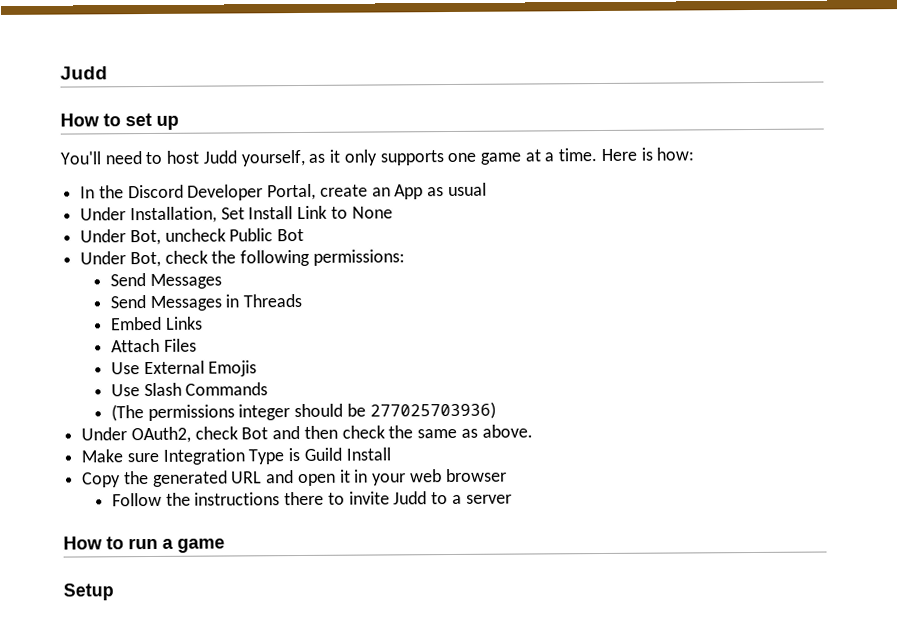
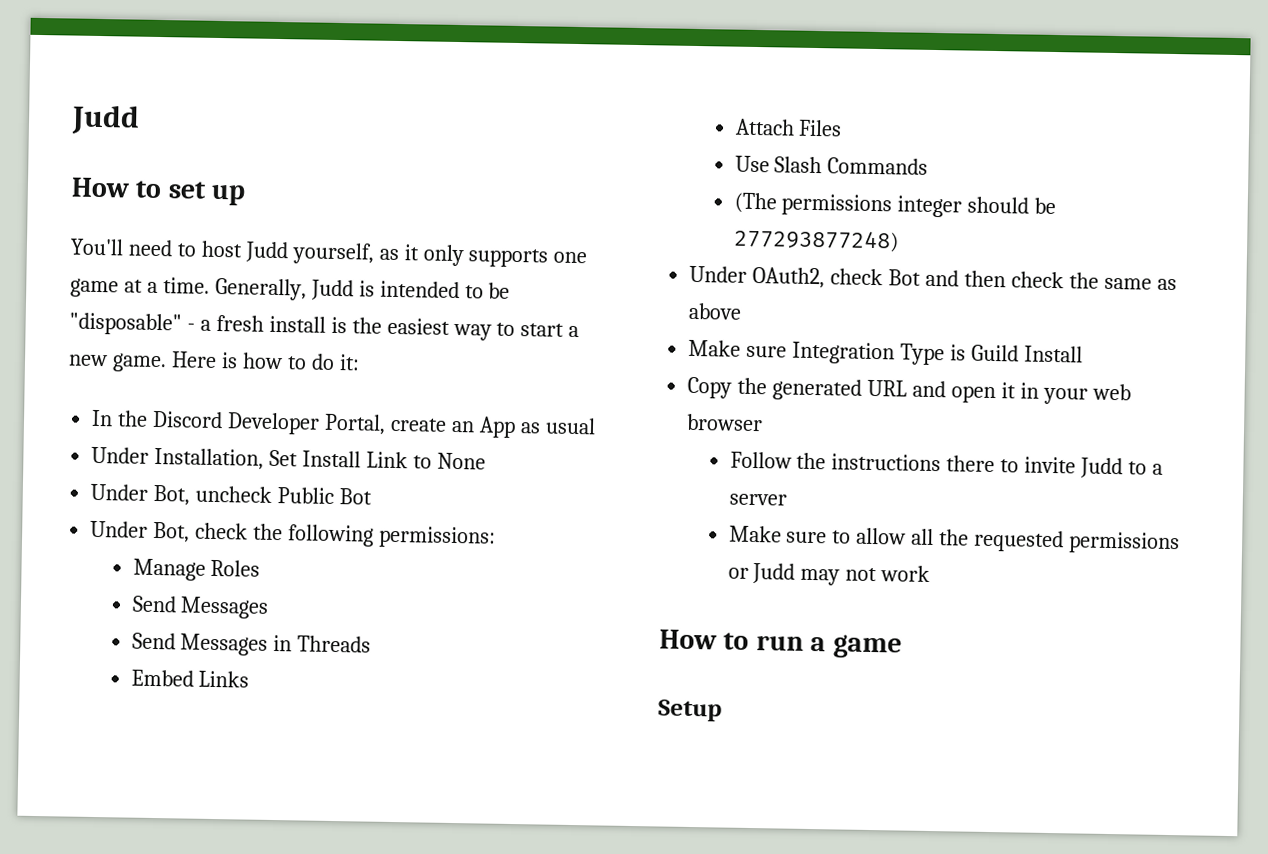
[600,147,695,162] Here is how: -> [214,277,511,301] [69,312,580,341] [68,351,360,373] Generally, Judd is intended to be "disposable" - a fresh install is the easiest way to start a new game. Here is how to do it:
(405, 257) none -> [132,558,261,581] // Manage Roles
[111,360,258,377] // Use External Emojis -> (843, 128) none
[369,401,496,420] 277025703936) -> [732,229,899,253] 277293877248)
[481,424,533,438] above. -> [688,302,743,320] above
(512, 499) none -> [728,525,1181,555] [727,563,931,586] // Make sure to allow all the requested permissions or Judd may not work

